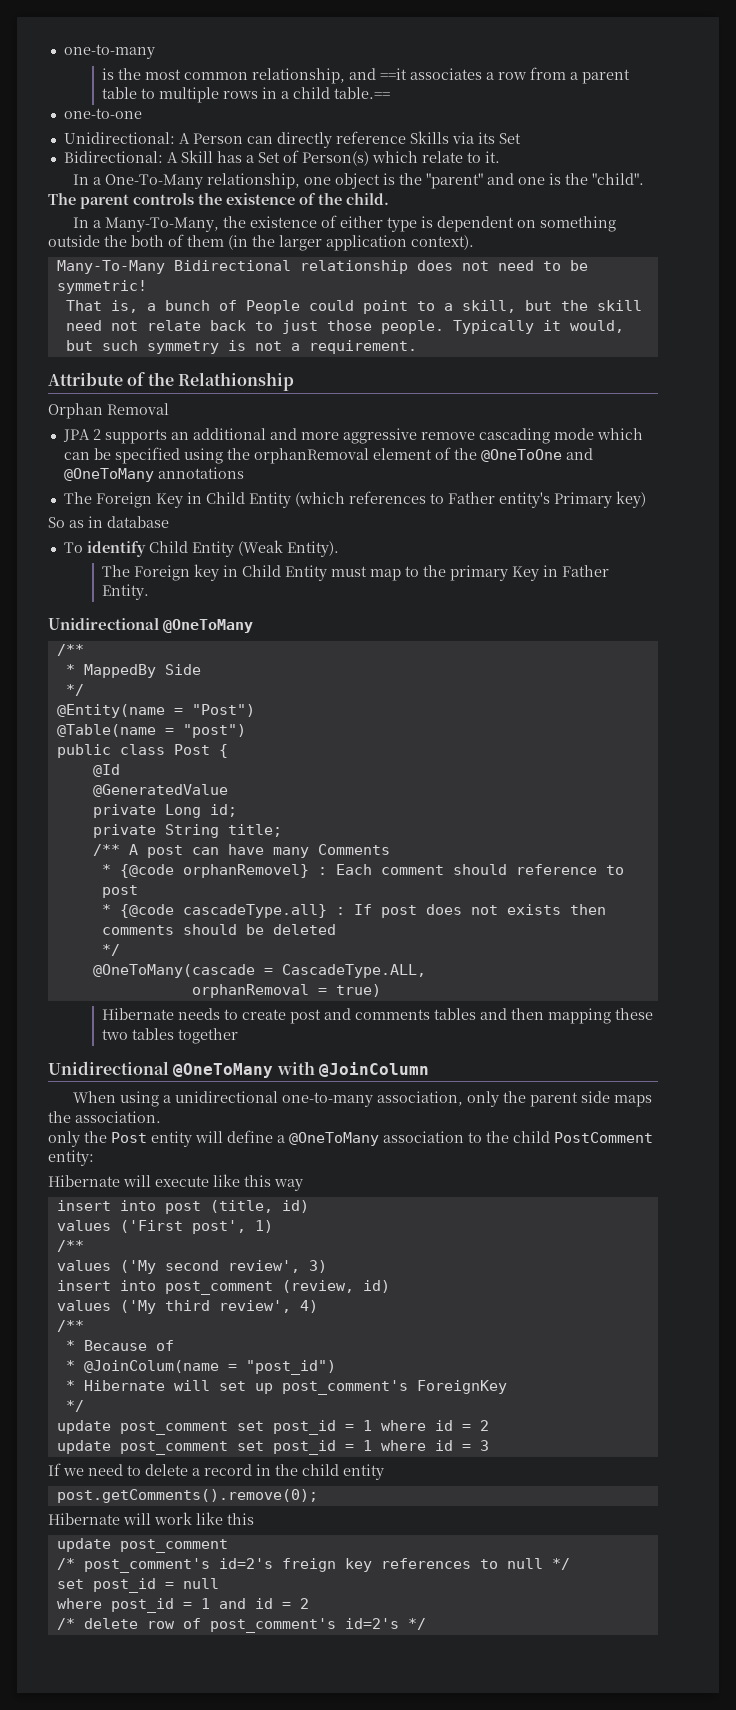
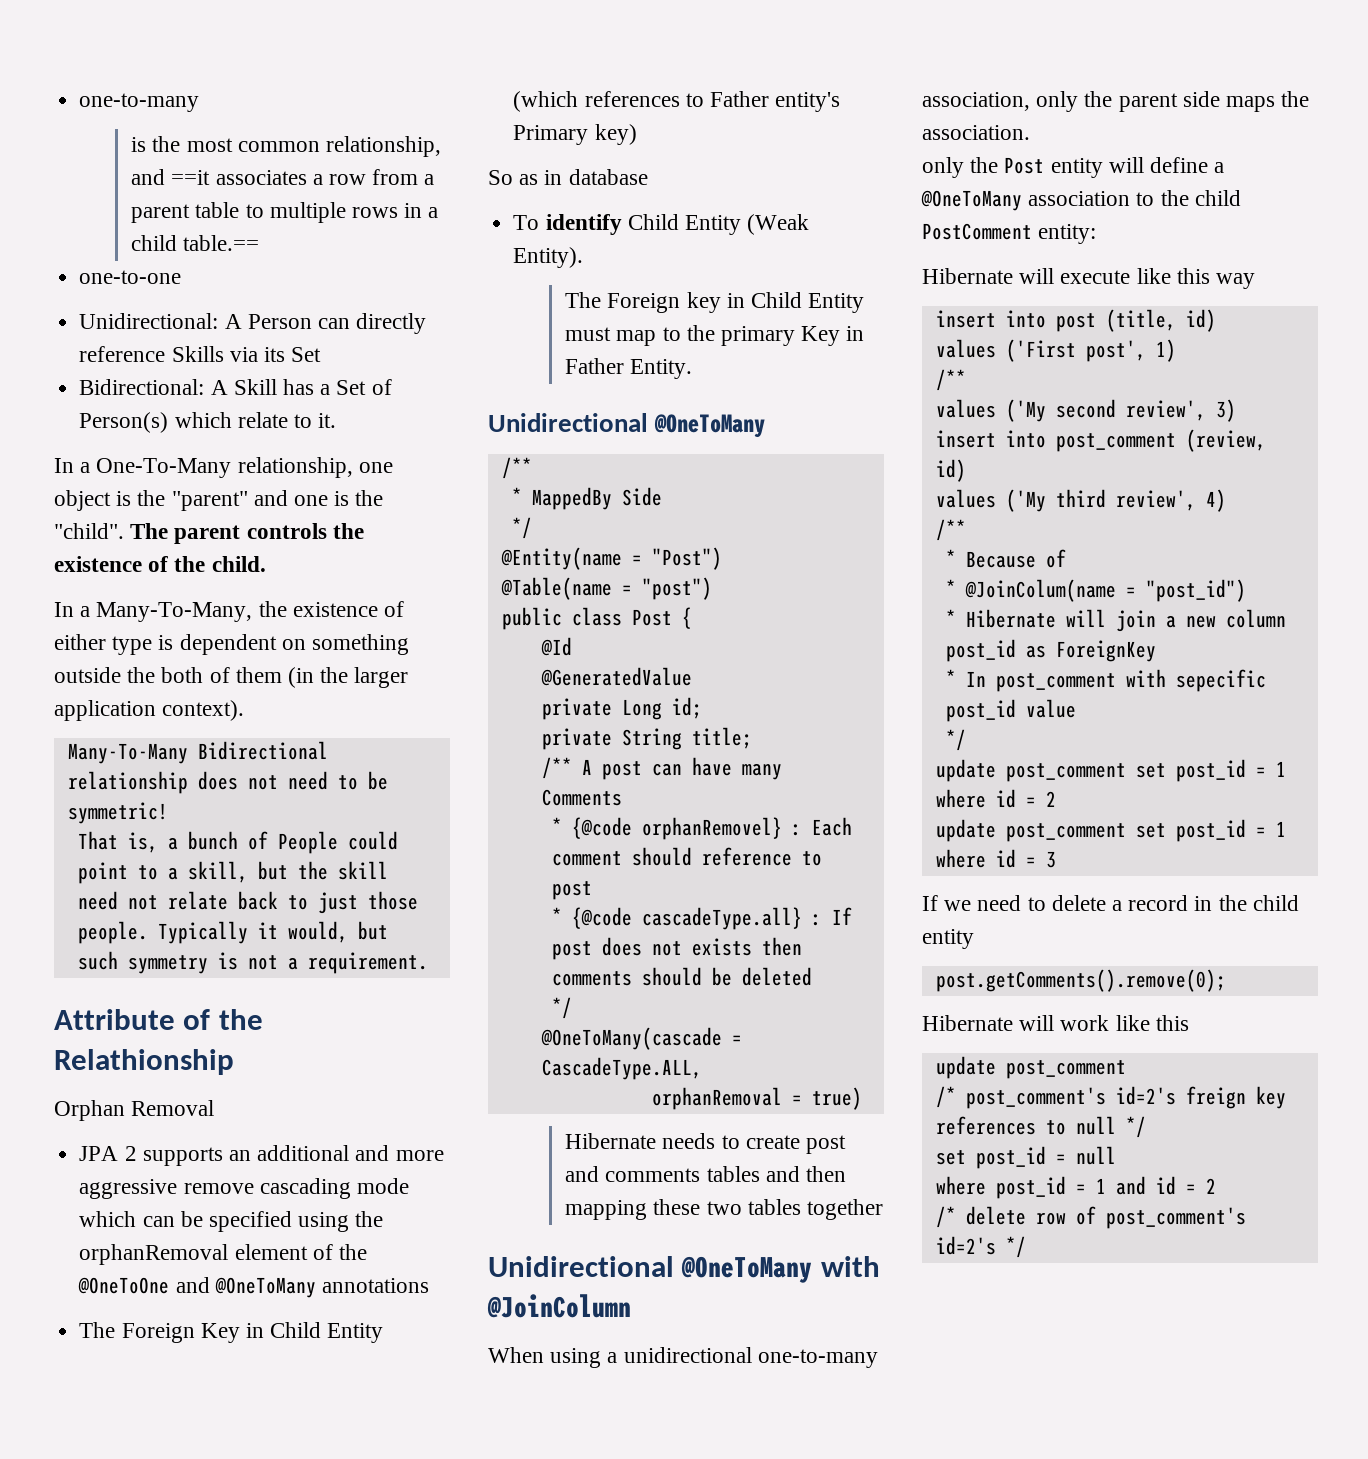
[218,1380,507,1395] set up post_comment's ForeignKey -> [1115,609,1286,632] [945,639,1156,662] [945,669,1266,692] [945,699,1076,722] join a new column post_id as ForeignKey // * In post_comment with sepecific post_id value

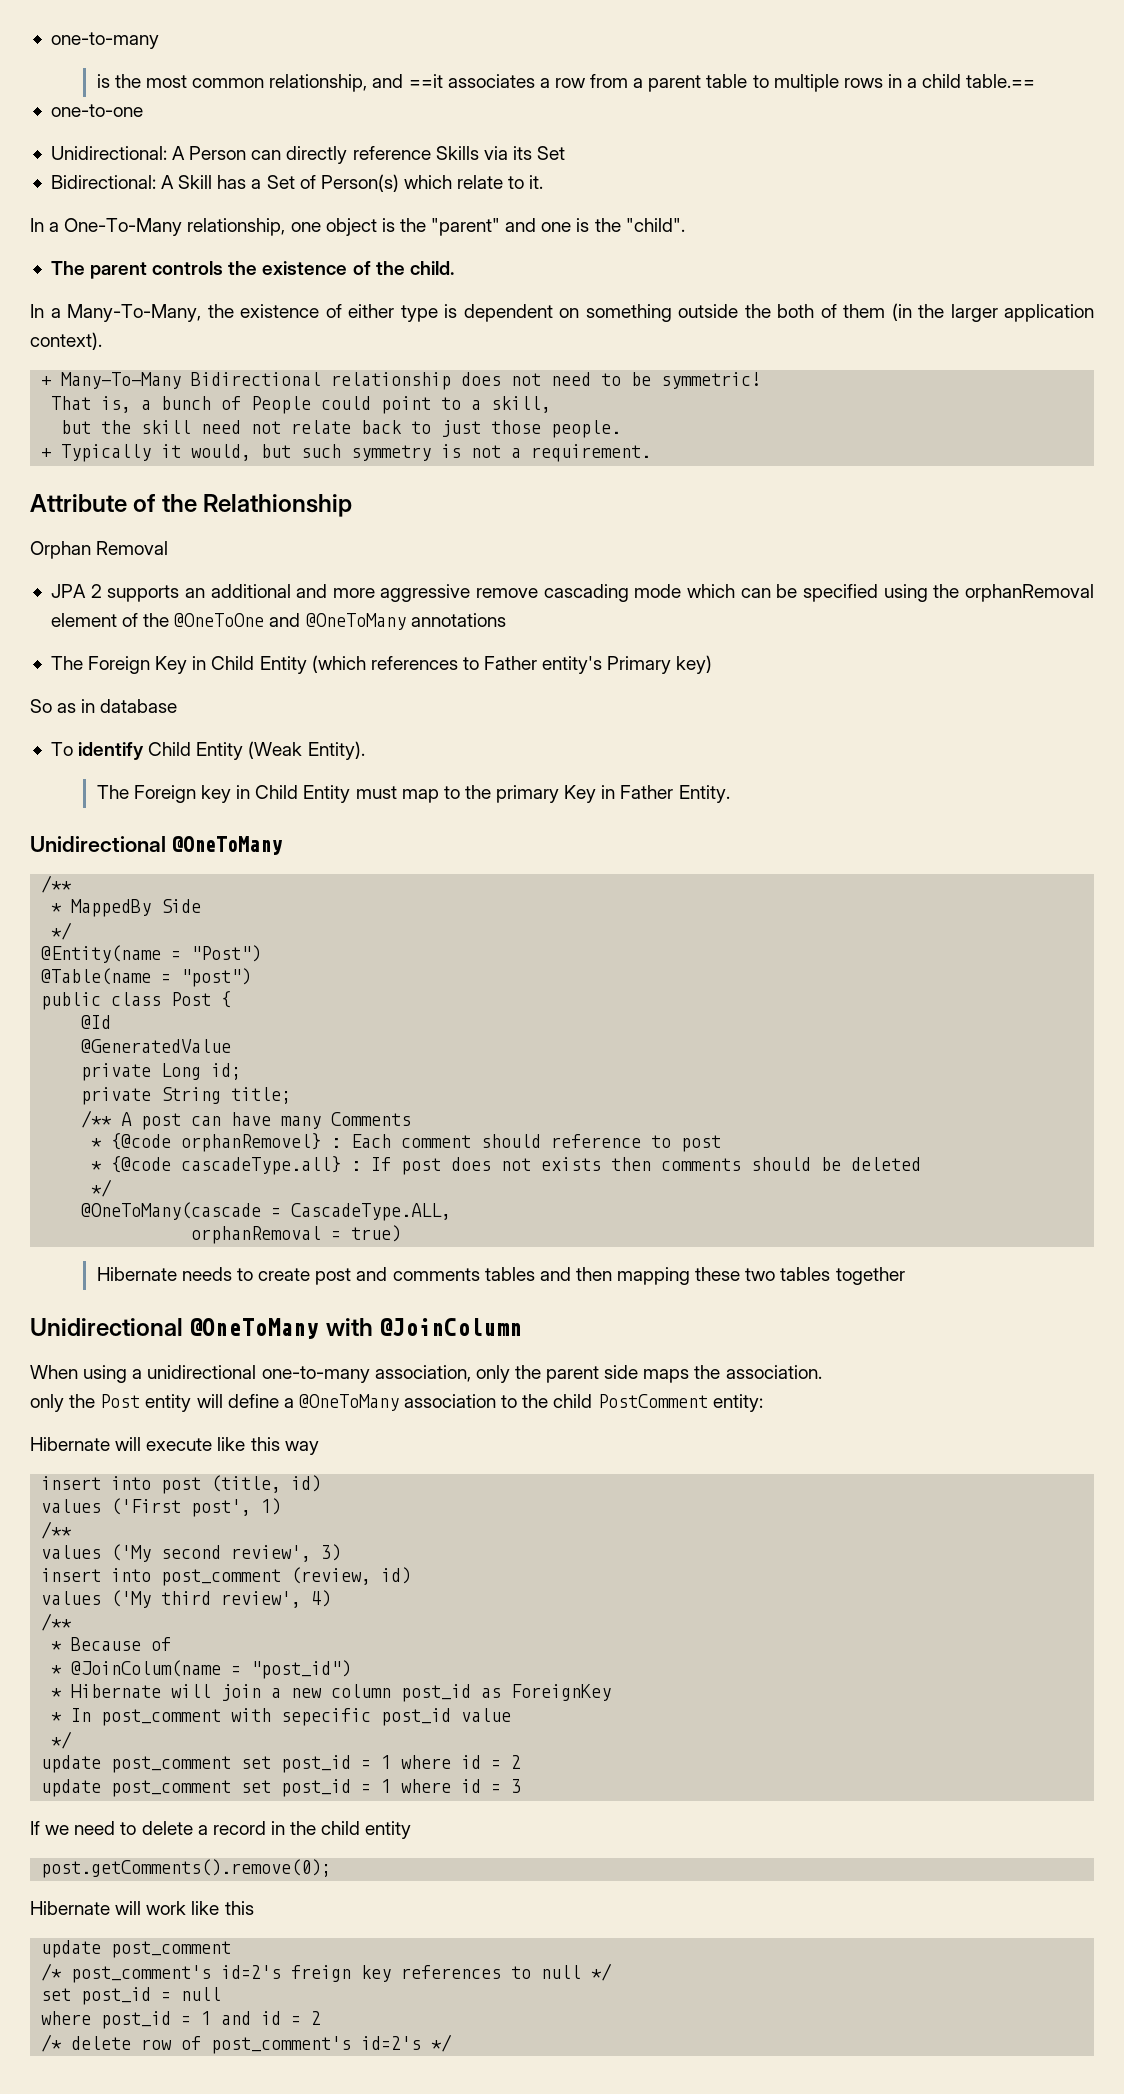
(124, 531) none -> (685, 225) //
(245, 710) none -> [41,376,52,386] +
(248, 872) none -> (552, 404) //
(148, 932) none -> [41,448,52,458] // +

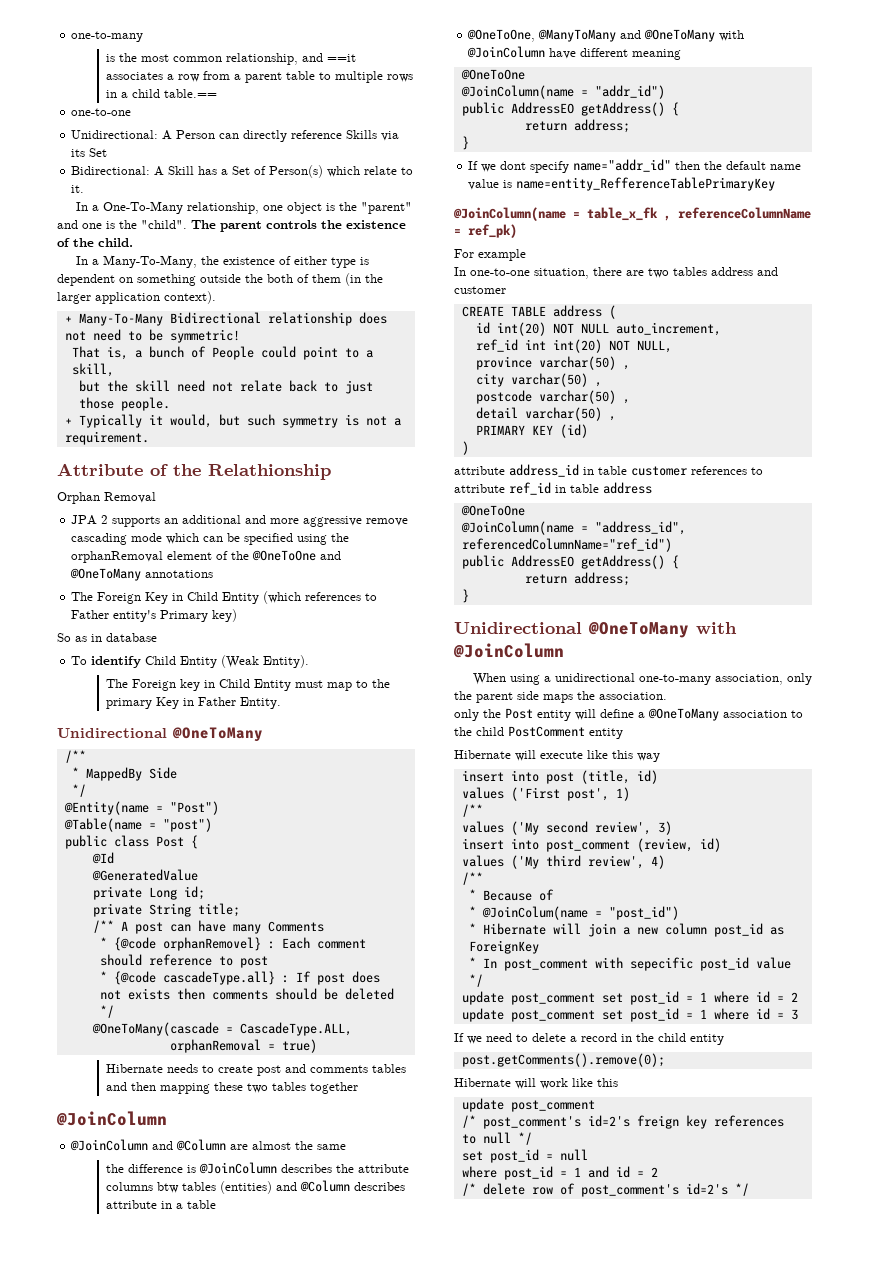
(685, 225) // -> (187, 224) none
(905, 1276) none -> [57,1111,167,1126] [70,1139,347,1151] [106,1162,410,1174] [106,1180,406,1194] [106,1200,217,1209] [467,29,745,42] [467,46,682,60] [460,69,525,80] [460,85,665,99] [461,102,679,116] [524,119,630,133] [461,136,469,150] [468,159,802,173] [468,177,776,191] [454,207,811,221] [454,224,517,238] [454,249,526,261] [454,267,778,279] [454,286,506,294] [461,305,616,319] [475,322,721,336] [475,339,672,353] [475,356,630,370] [475,373,602,387] [475,390,630,404] [475,407,616,421] [475,424,588,438] [461,441,469,455] [454,464,763,477] [454,482,652,495] [460,505,525,516] [460,521,686,535] [461,538,672,552] [461,555,679,569] [524,572,630,586] [461,589,469,603] // @JoinColumn // @JoinColumn and @Column are almost the same // the difference is @JoinColumn describes the attribute columns btw tables (entities) and @Column describes attribute in a table // @OneToOne, @ManyToMany and @OneToMany with @JoinColumn have different meaning // @OneToOne // @JoinColumn(name = "addr_id") // public AddressEO getAddress() { // return address; // } // If we dont specify name="addr_id" then the default name value is name=entity_RefferenceTablePrimaryKey // @JoinColumn(name = table_x_fk , referenceColumnName = ref_pk) // For example // In one-to-one situation, there are two tables address and customer // CREATE TABLE address ( // id int(20) NOT NULL auto_increment, // ref_id int int(20) NOT NULL, // province varchar(50) , // city varchar(50) , // postcode varchar(50) , // detail varchar(50) , // PRIMARY KEY (id) // ) // attribute address_id in table customer references to attribute ref_id in table address // @OneToOne // @JoinColumn(name = "address_id", referencedColumnName="ref_id") // public AddressEO getAddress() { // return address; // }
[712,1394,763,1412] entity: -> [589,728,623,739] entity

